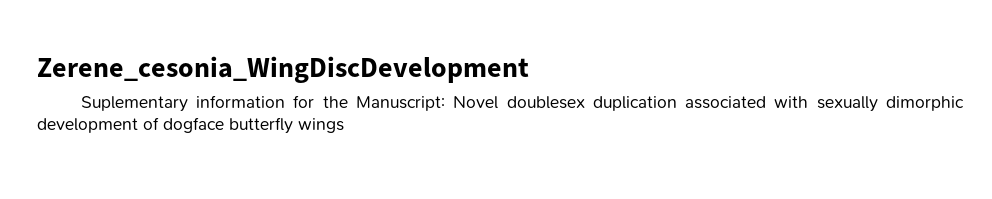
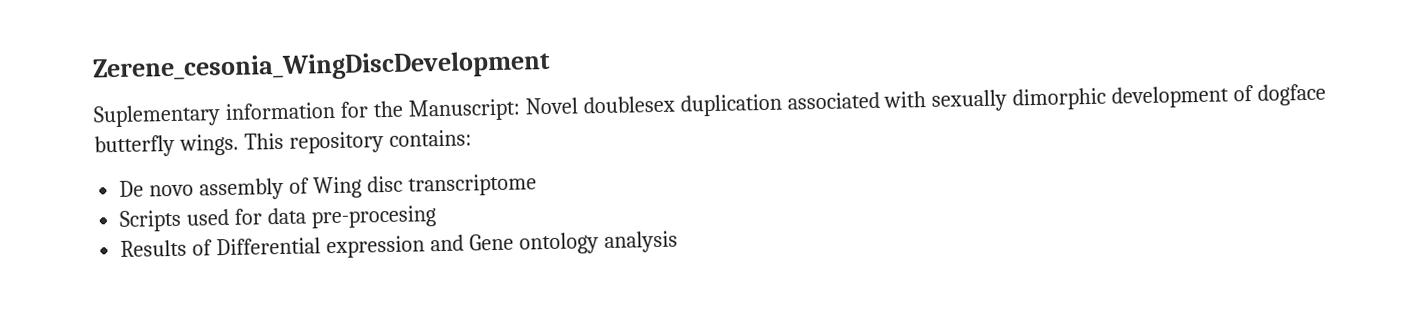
[298,118,344,133] wings -> [178,129,472,156] [119,173,537,201] [119,205,437,232] [120,230,678,259] wings. This repository contains: // De novo assembly of Wing disc transcriptome // Scripts used for data pre-procesing // Results of Differential expression and Gene ontology analysis

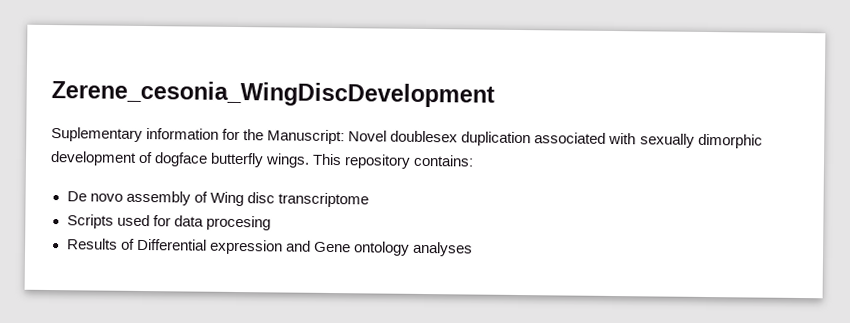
[310,205,437,229] pre-procesing -> [205,215,271,231] procesing
[603,230,678,254] analysis -> [411,241,473,257] analyses

